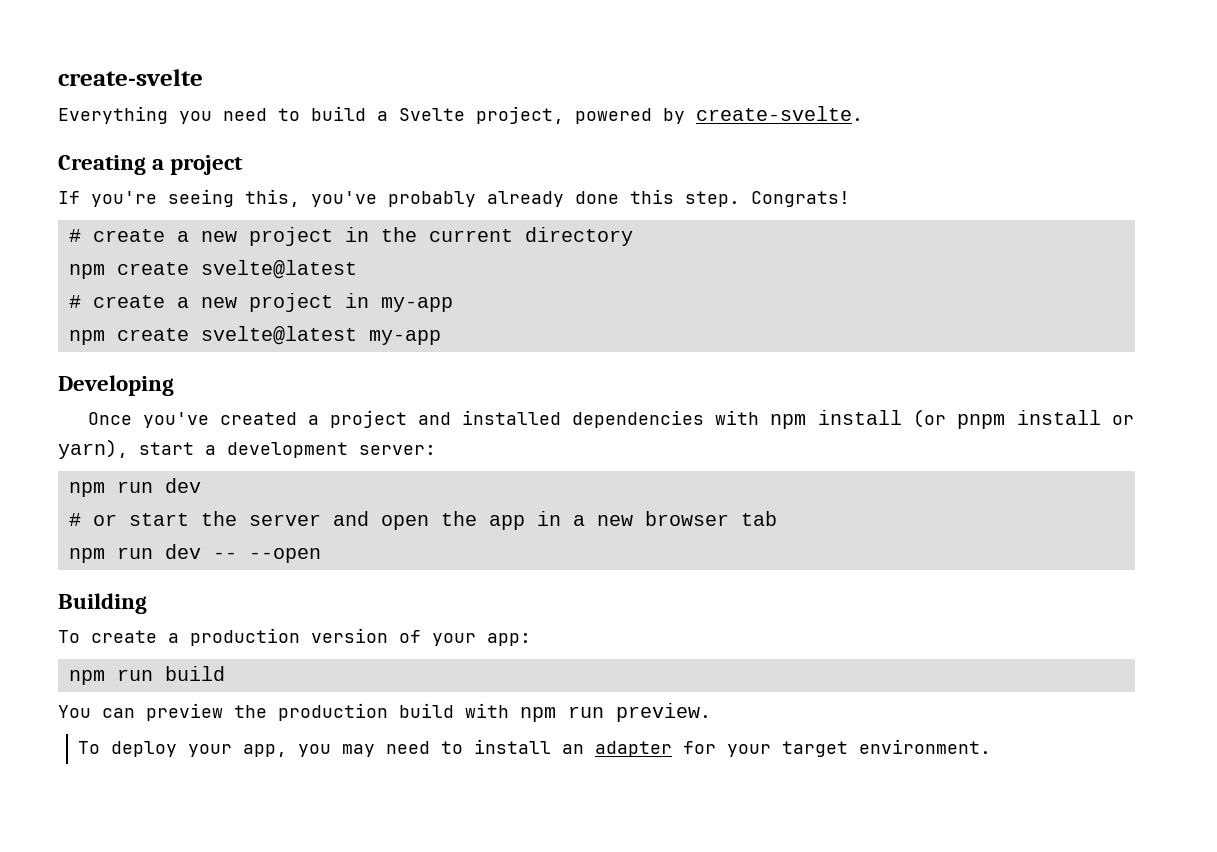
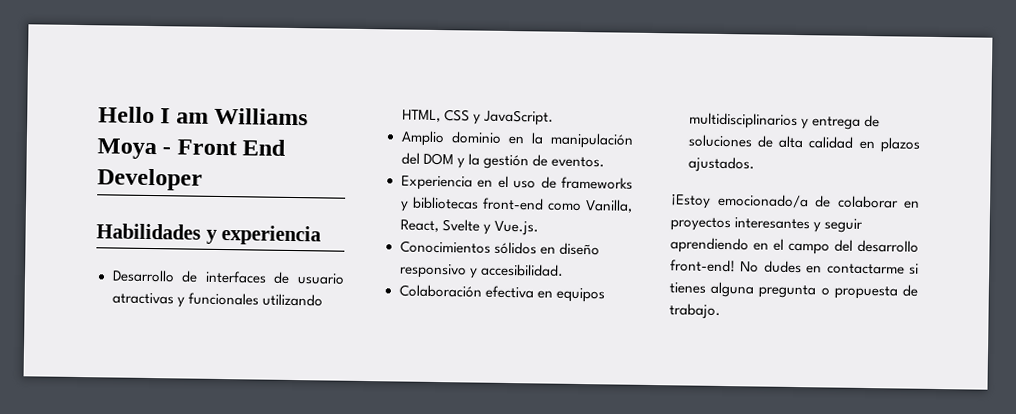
[58,69,203,86] [58,106,863,124] [58,155,244,175] [58,189,850,207] [68,227,633,246] [68,260,357,279] [68,293,453,312] [68,326,441,345] [58,375,174,396] [88,409,1135,429] [58,439,436,459] [68,478,201,497] [68,511,777,530] [68,544,321,563] [58,593,147,614] [58,628,531,646] [68,666,225,685] [58,703,711,722] [78,739,992,757] create-svelte // Everything you need to build a Svelte project, powered by create-svelte. // Creating a project // If you're seeing this, you've probably already done this step. Congrats! // # create a new project in the current directory // npm create svelte@latest // # create a new project in my-app // npm create svelte@latest my-app // Developing // Once you've created a project and installed dependencies with npm install (or pnpm install or yarn), start a development server: // npm run dev // # or start the server and open the app in a new browser tab // npm run dev -- --open // Building // To create a production version of your app: // npm run build // You can preview the production build with npm run preview. // To deploy your app, you may need to install an adapter for your target environment. -> [98,106,309,126] [97,138,287,160] [97,168,203,191] [96,223,322,246] [111,269,345,285] [111,292,323,308] [401,109,554,126] [400,130,634,149] [400,152,605,170] [400,175,633,191] [399,196,633,213] [399,219,539,236] [399,240,600,256] [399,263,564,279] [398,284,605,303] [688,112,880,130] [687,134,921,153] [687,156,755,173] [670,193,920,209] [670,217,864,233] [670,237,919,255] [670,259,919,275] [669,281,918,300] [669,303,721,319] Hello I am Williams Moya - Front End Developer // Habilidades y experiencia // Desarrollo de interfaces de usuario atractivas y funcionales utilizando HTML, CSS y JavaScript. // Amplio dominio en la manipulación del DOM y la gestión de eventos. // Experiencia en el uso de frameworks y bibliotecas front-end como Vanilla, React, Svelte y Vue.js. // Conocimientos sólidos en diseño responsivo y accesibilidad. // Colaboración efectiva en equipos multidisciplinarios y entrega de soluciones de alta calidad en plazos ajustados. // ¡Estoy emocionado/a de colaborar en proyectos interesantes y seguir aprendiendo en el campo del desarrollo front-end! No dudes en contactarme si tienes alguna pregunta o propuesta de trabajo.

